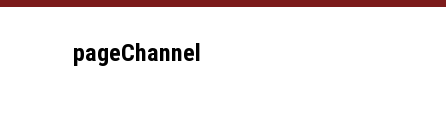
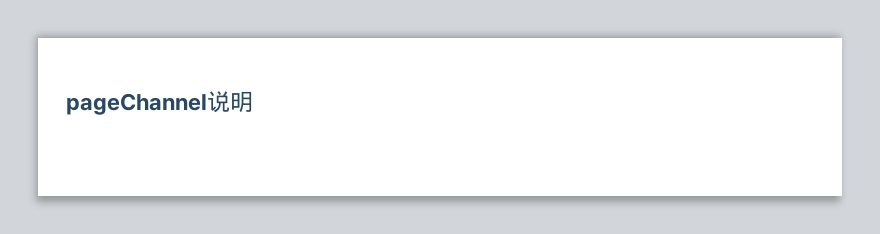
(201, 54) none -> [207,91,253,113] 说明

